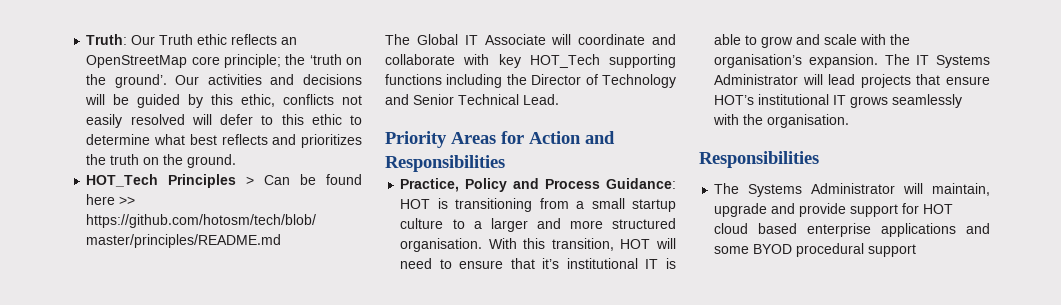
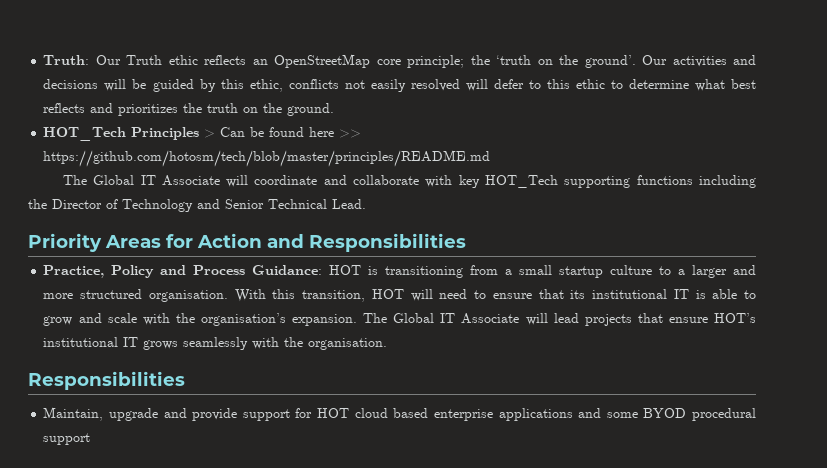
[542,258,560,269] it’s -> [570,290,586,299] its
[916,55,990,68] [714,74,799,85] IT Systems Administrator -> [393,313,520,324] Global IT Associate
[714,183,990,197] The Systems Administrator will maintain, -> [43,407,104,421] Maintain,

